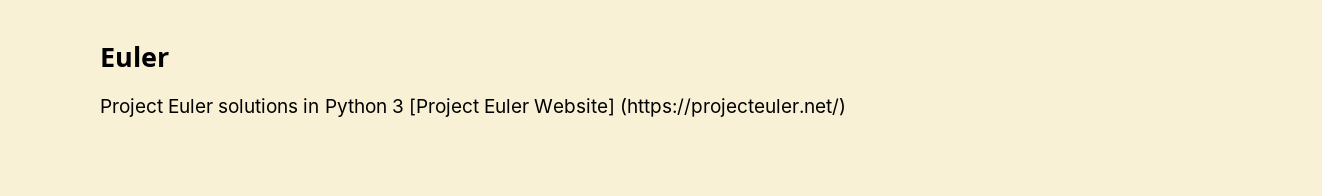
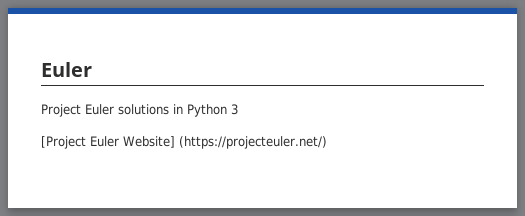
(404, 106) none -> (238, 109) //

